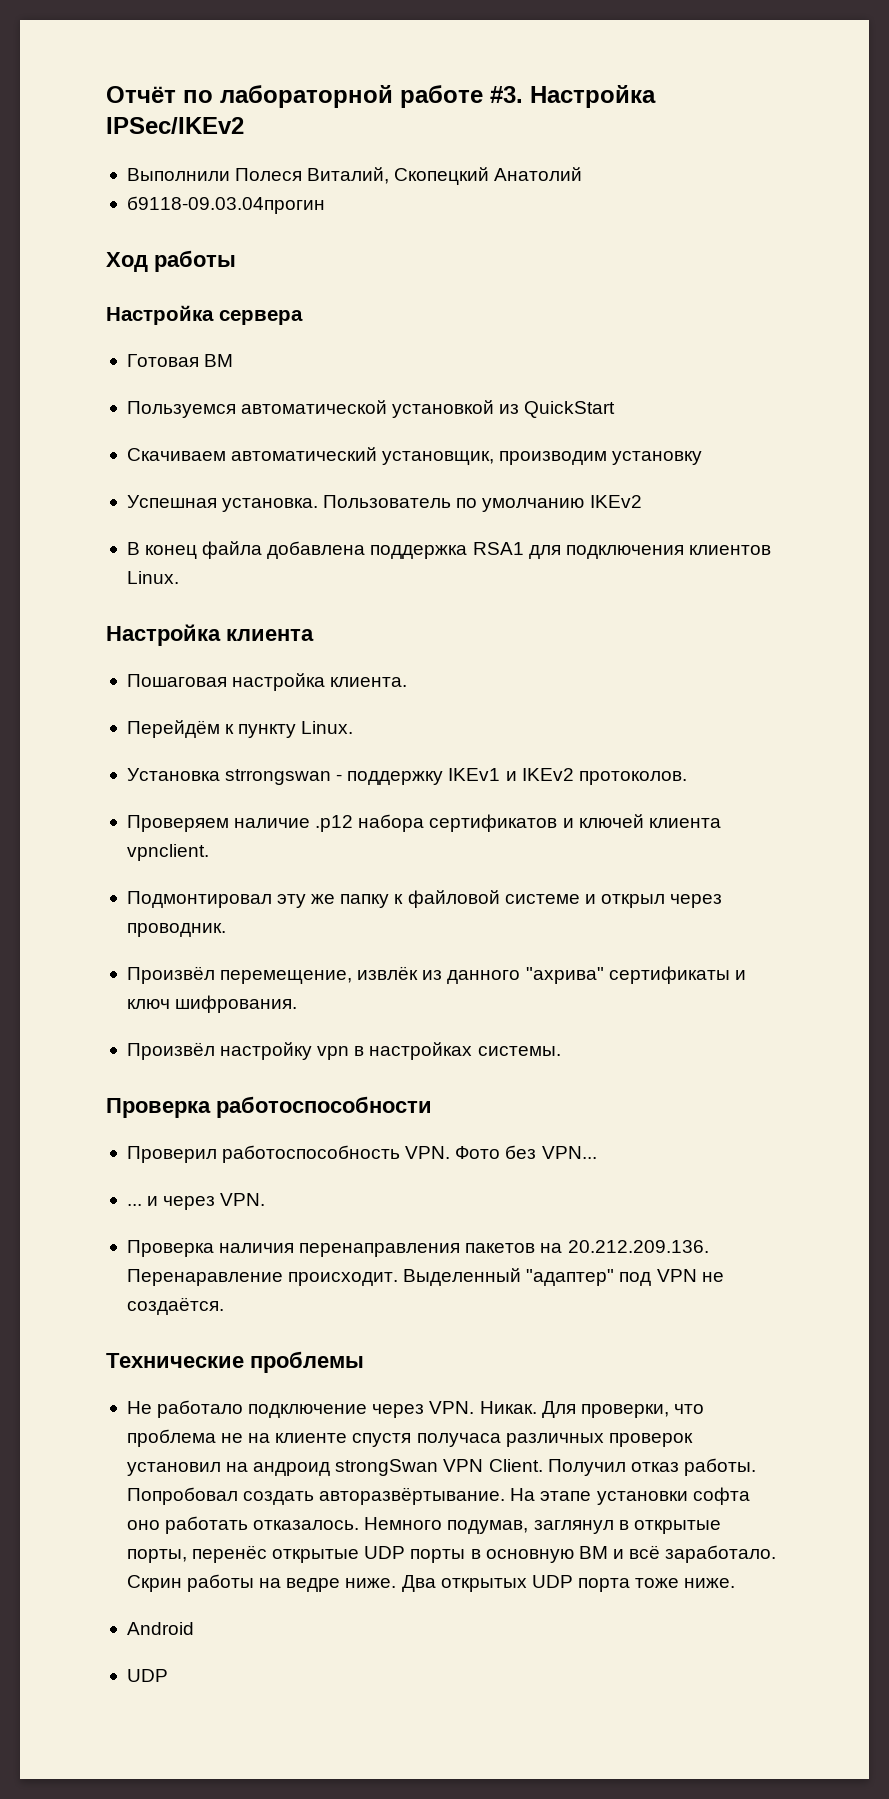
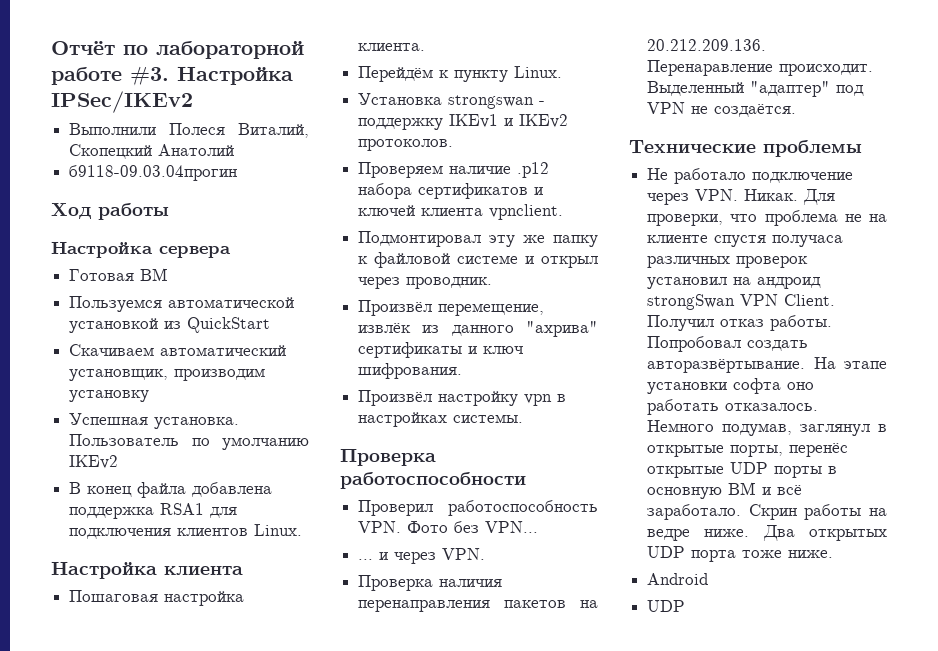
[225,769,332,785] strrongswan -> [448,95,535,109] strongswan

